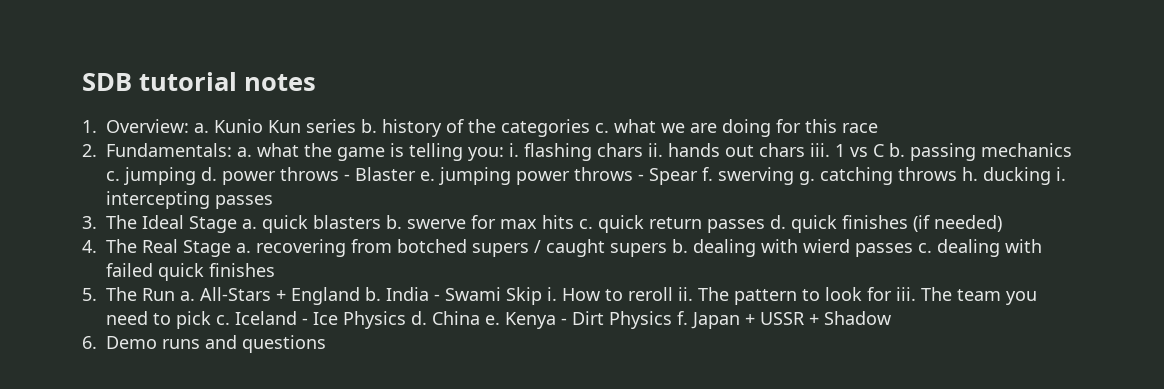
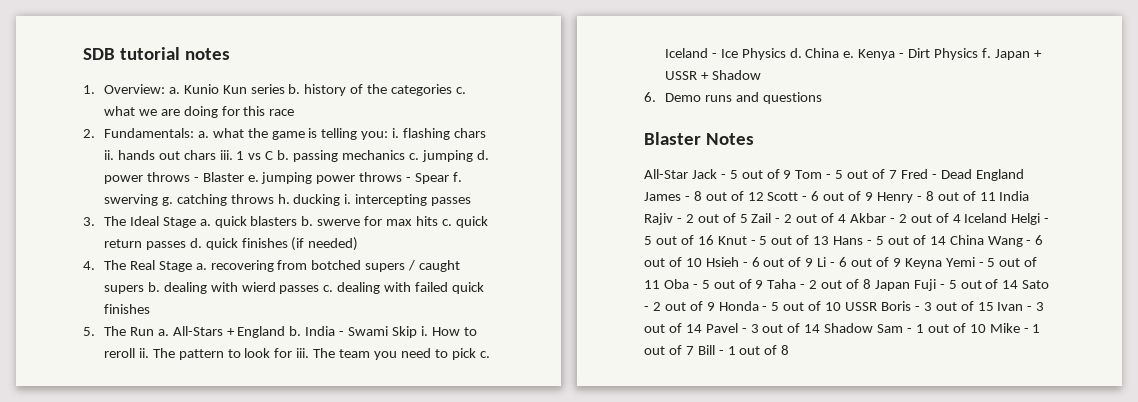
(326, 344) none -> [644,132,754,145] [644,169,1024,181] [644,191,1030,203] [644,213,1050,225] [644,235,1044,247] [644,257,1038,269] [644,279,1050,291] [644,301,1045,311] [644,323,1041,333] [644,345,790,355] // Blaster Notes // All-Star Jack - 5 out of 9 Tom - 5 out of 7 Fred - Dead England James - 8 out of 12 Scott - 6 out of 9 Henry - 8 out of 11 India Rajiv - 2 out of 5 Zail - 2 out of 4 Akbar - 2 out of 4 Iceland Helgi - 5 out of 16 Knut - 5 out of 13 Hans - 5 out of 14 China Wang - 6 out of 10 Hsieh - 6 out of 9 Li - 6 out of 9 Keyna Yemi - 5 out of 11 Oba - 5 out of 9 Taha - 2 out of 8 Japan Fuji - 5 out of 14 Sato - 2 out of 9 Honda - 5 out of 10 USSR Boris - 3 out of 15 Ivan - 3 out of 14 Pavel - 3 out of 14 Shadow Sam - 1 out of 10 Mike - 1 out of 7 Bill - 1 out of 8

